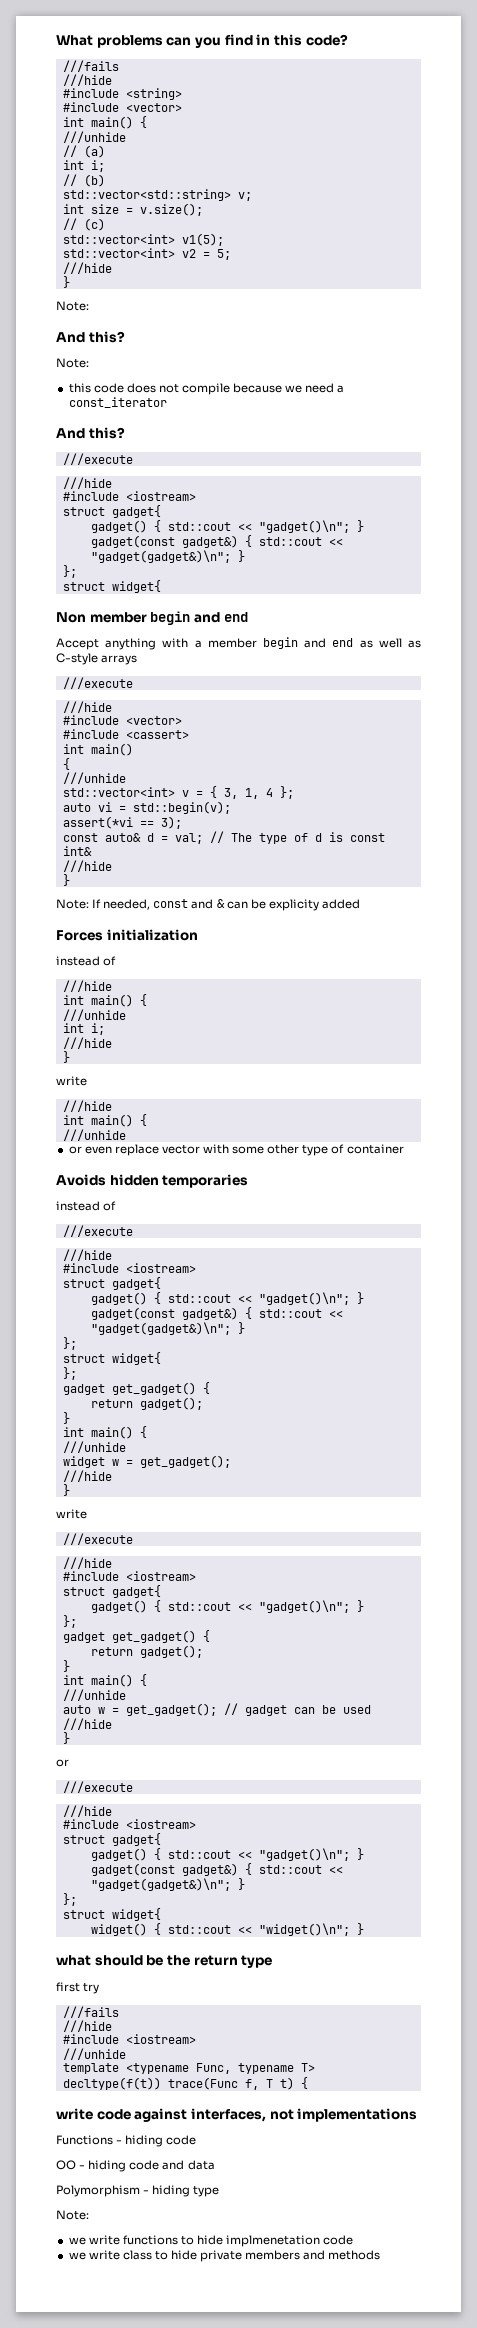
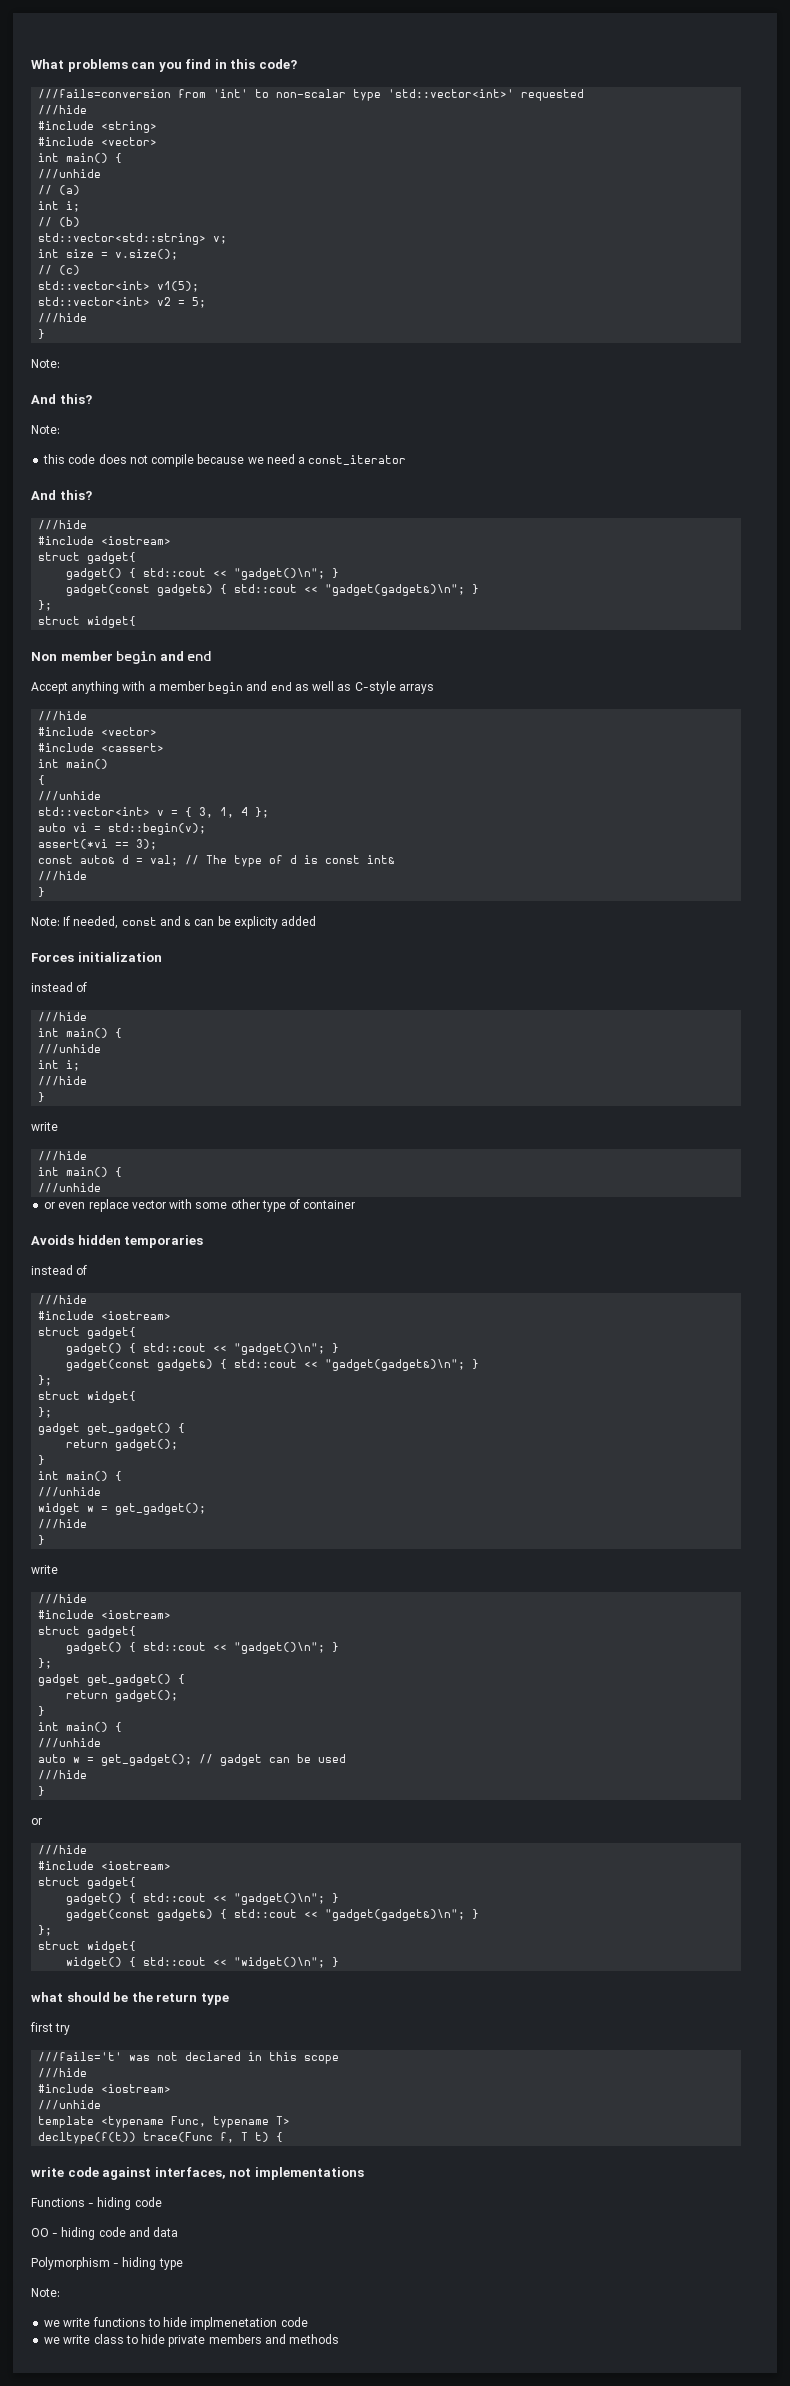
[62,60,119,72] ///fails -> [38,89,585,101] ///fails=conversion from 'int' to non-scalar type 'std::vector<int>' requested
[62,453,133,465] // ///execute -> (92, 495) none
[62,677,133,689] // ///execute -> (434, 689) none
[62,1225,133,1237] // ///execute -> (88, 1270) none
[62,1533,133,1545] // ///execute -> (58, 1569) none
[62,1781,133,1793] // ///execute -> (42, 1821) none
[62,2006,119,2018] ///fails -> [38,2052,340,2064] ///fails='t' was not declared in this scope

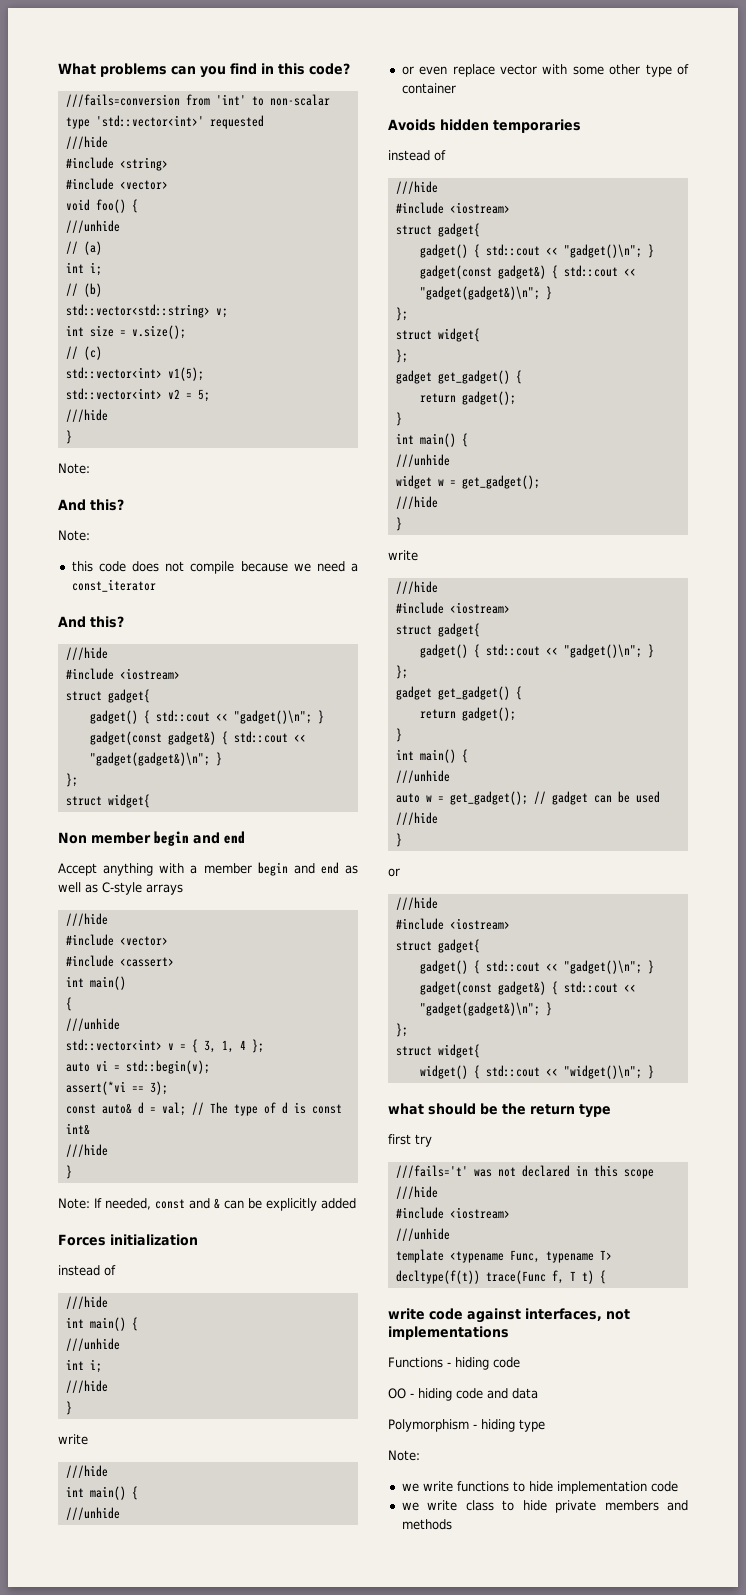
[38,153,109,163] int main() -> [65,199,126,213] void foo()
[233,916,278,929] explicity -> [266,1198,317,1211] explicitly
[190,2317,278,2330] implmenetation -> [556,1481,647,1494] implementation

